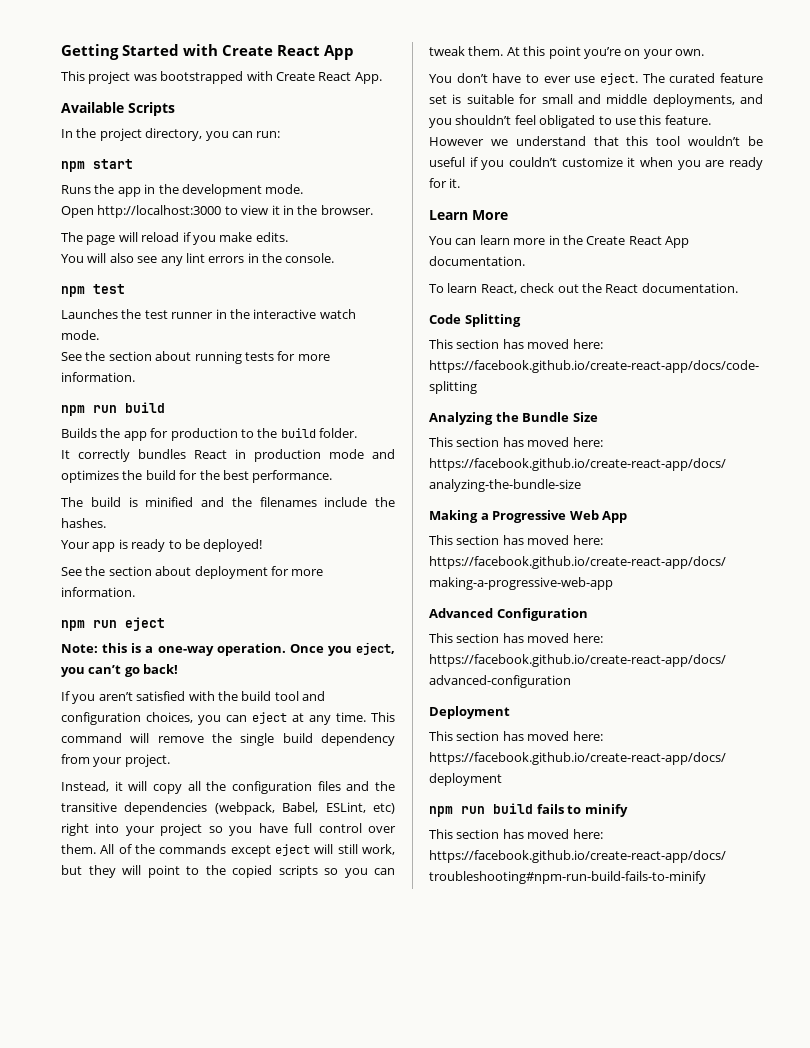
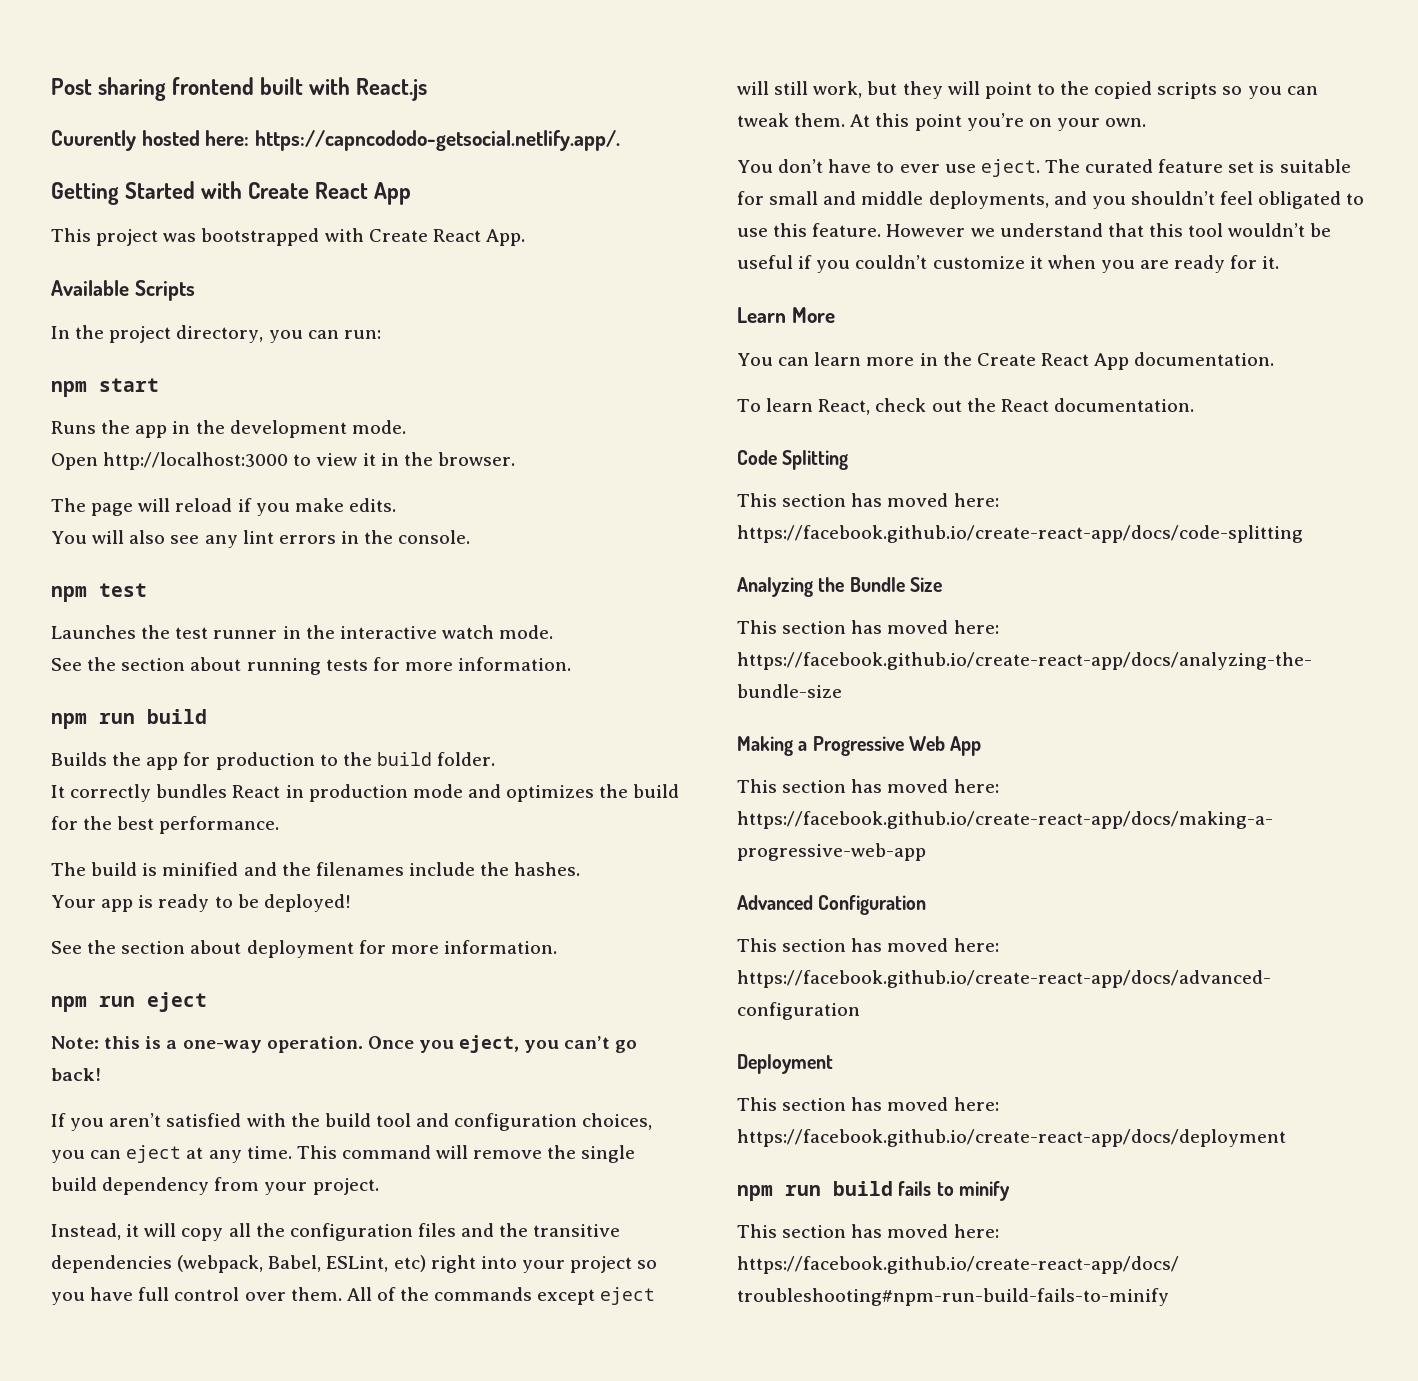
(61, 52) none -> [51,77,428,101] [51,130,621,151] Post sharing frontend built with React.js // Cuurently hosted here: https://capncododo-getsocial.netlify.app/. //

